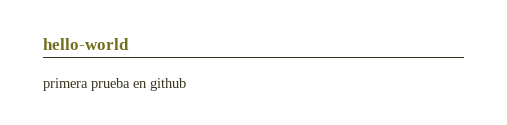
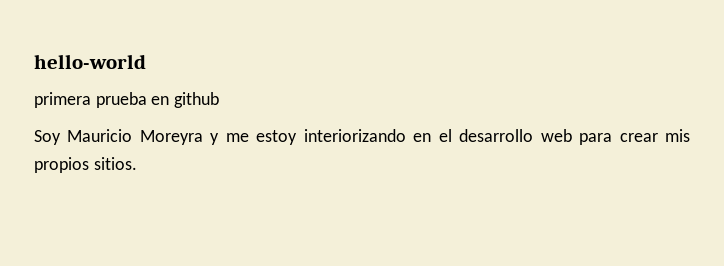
(186, 84) none -> [34,129,690,145] [34,157,137,173] // Soy Mauricio Moreyra y me estoy interiorizando en el desarrollo web para crear mis propios sitios.

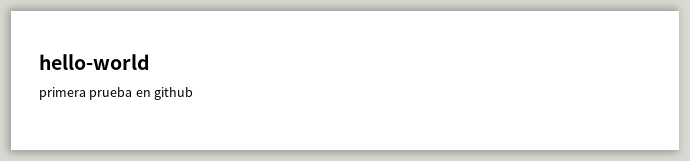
[34,129,690,145] [34,157,137,173] // Soy Mauricio Moreyra y me estoy interiorizando en el desarrollo web para crear mis propios sitios. -> (194, 93) none

